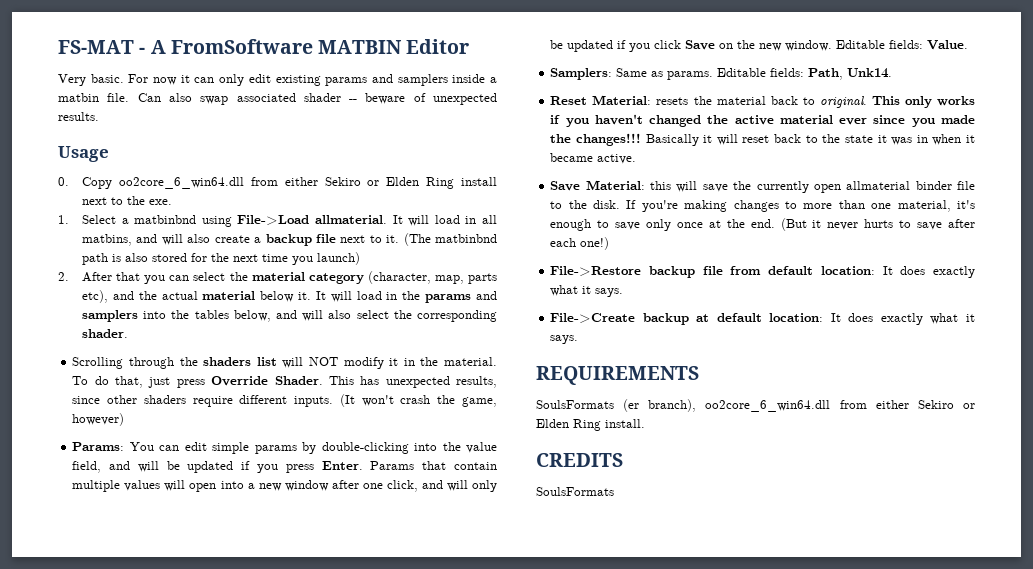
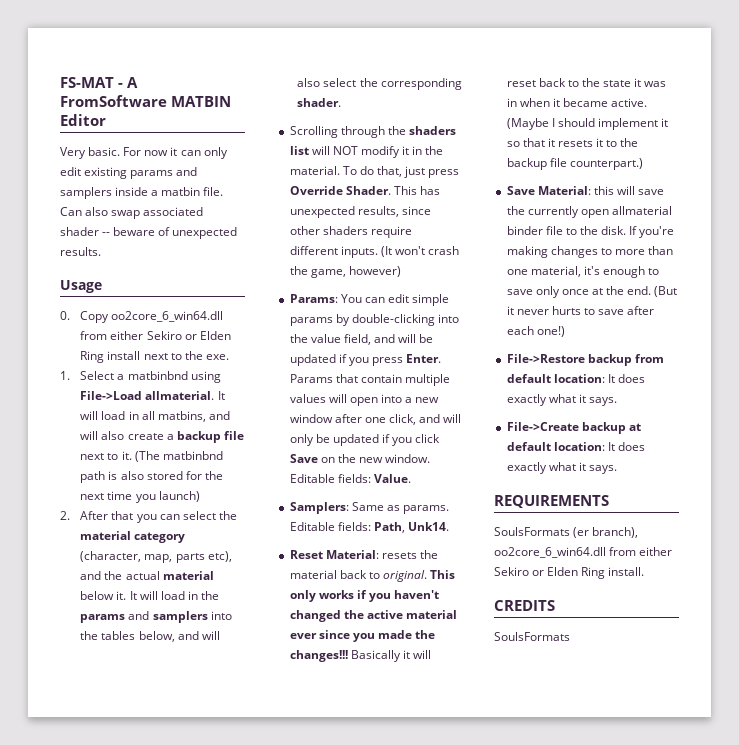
(637, 159) none -> [506,118,669,130] [506,138,639,147] [506,158,643,170] (Maybe I should implement it so that it resets it to the backup file counterpart.)
[702,266,723,275] file -> (632, 360) none

